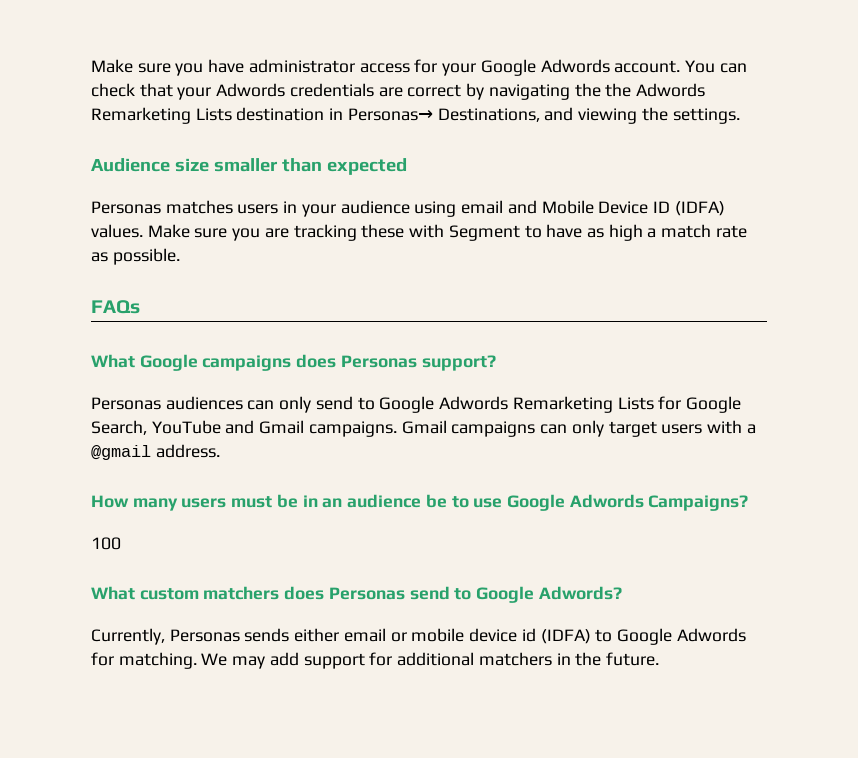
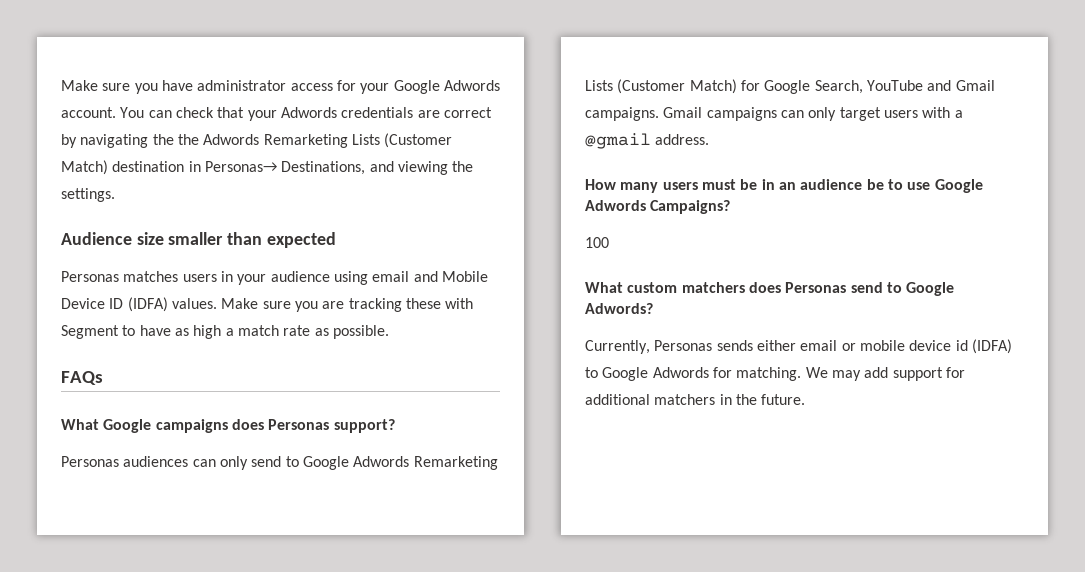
(232, 114) none -> [384,133,453,148] [61,160,108,175] (Customer Match)
(654, 403) none -> [617,79,737,94] (Customer Match)

